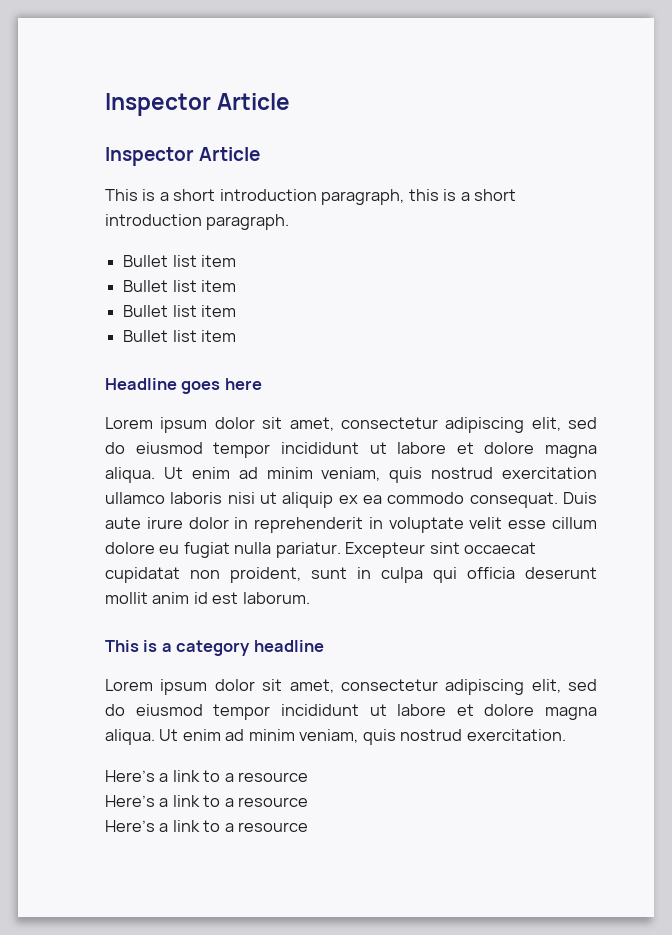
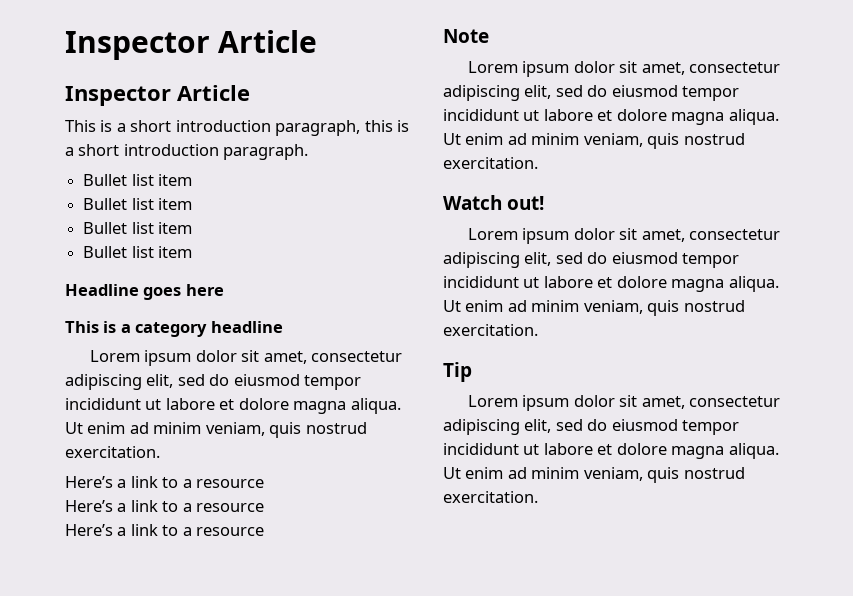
[105,417,597,433] [105,442,597,458] [105,467,597,483] [105,492,597,508] [105,517,597,533] [105,542,537,558] [105,567,597,583] [105,592,310,604] // Lorem ipsum dolor sit amet, consectetur adipiscing elit, sed do eiusmod tempor incididunt ut labore et dolore magna aliqua. Ut enim ad minim veniam, quis nostrud exercitation ullamco laboris nisi ut aliquip ex ea commodo consequat. Duis aute irure dolor in reprehenderit in voluptate velit esse cillum dolore eu fugiat nulla pariatur. Excepteur sint occaecat cupidatat non proident, sunt in culpa qui officia deserunt mollit anim id est laborum. -> (224, 290) none
(309, 827) none -> [443,29,489,43] [467,61,781,77] [443,85,740,101] [443,109,779,125] [443,133,745,149] [443,157,538,169] [443,195,545,210] [467,228,781,244] [443,252,740,268] [443,276,779,292] [443,300,745,316] [443,324,538,336] [443,362,472,382] [467,395,781,411] [443,419,740,435] [443,443,779,459] [443,467,745,483] [443,491,538,503] // Note // Lorem ipsum dolor sit amet, consectetur adipiscing elit, sed do eiusmod tempor incididunt ut labore et dolore magna aliqua. Ut enim ad minim veniam, quis nostrud exercitation. // Watch out! // Lorem ipsum dolor sit amet, consectetur adipiscing elit, sed do eiusmod tempor incididunt ut labore et dolore magna aliqua. Ut enim ad minim veniam, quis nostrud exercitation. // Tip // Lorem ipsum dolor sit amet, consectetur adipiscing elit, sed do eiusmod tempor incididunt ut labore et dolore magna aliqua. Ut enim ad minim veniam, quis nostrud exercitation.

